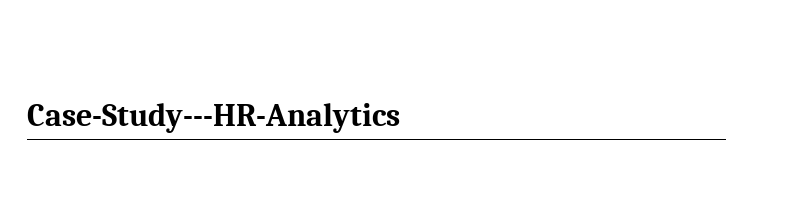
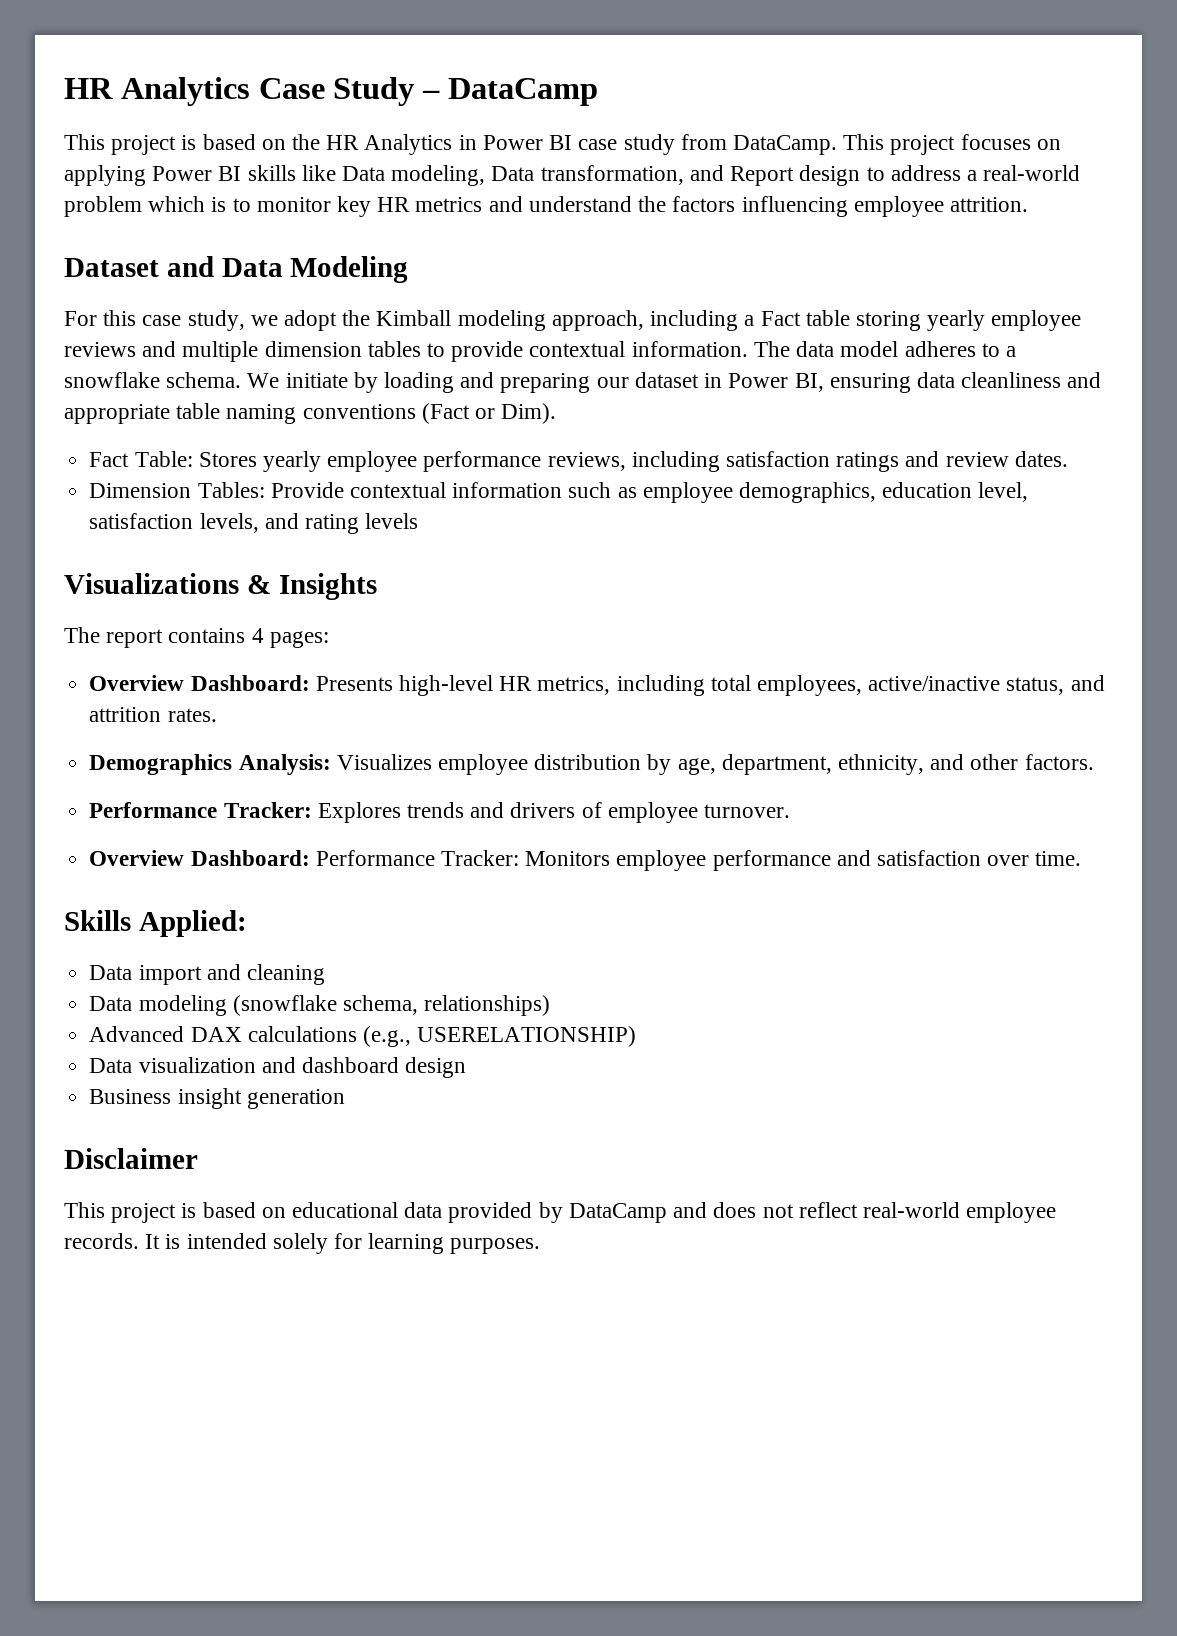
[27,103,400,133] Case-Study---HR-Analytics -> [64,77,598,106] [64,134,1061,155] [64,165,1081,186] [64,196,1028,217] [64,256,409,283] [64,310,1082,331] [64,341,1016,362] [64,372,1102,393] [64,403,557,424] [89,451,1068,472] [89,482,1029,503] [89,513,419,534] [64,573,377,600] [64,627,329,648] [89,675,1105,696] [89,707,217,722] [89,754,1094,775] [89,802,790,823] [89,850,1082,871] [64,910,247,937] [89,964,325,985] [89,995,551,1016] [89,1026,637,1047] [89,1057,467,1078] [89,1088,345,1109] [64,1148,198,1169] [64,1202,1057,1223] [64,1233,541,1254] HR Analytics Case Study – DataCamp // This project is based on the HR Analytics in Power BI case study from DataCamp. This project focuses on applying Power BI skills like Data modeling, Data transformation, and Report design to address a real-world problem which is to monitor key HR metrics and understand the factors influencing employee attrition. // Dataset and Data Modeling // For this case study, we adopt the Kimball modeling approach, including a Fact table storing yearly employee reviews and multiple dimension tables to provide contextual information. The data model adheres to a snowflake schema. We initiate by loading and preparing our dataset in Power BI, ensuring data cleanliness and appropriate table naming conventions (Fact or Dim). // Fact Table: Stores yearly employee performance reviews, including satisfaction ratings and review dates. // Dimension Tables: Provide contextual information such as employee demographics, education level, satisfaction levels, and rating levels // Visualizations & Insights // The report contains 4 pages: // Overview Dashboard: Presents high-level HR metrics, including total employees, active/inactive status, and attrition rates. // Demographics Analysis: Visualizes employee distribution by age, department, ethnicity, and other factors. // Performance Tracker: Explores trends and drivers of employee turnover. // Overview Dashboard: Performance Tracker: Monitors employee performance and satisfaction over time. // Skills Applied: // Data import and cleaning // Data modeling (snowflake schema, relationships) // Advanced DAX calculations (e.g., USERELATIONSHIP) // Data visualization and dashboard design // Business insight generation // Disclaimer // This project is based on educational data provided by DataCamp and does not reflect real-world employee records. It is intended solely for learning purposes.

